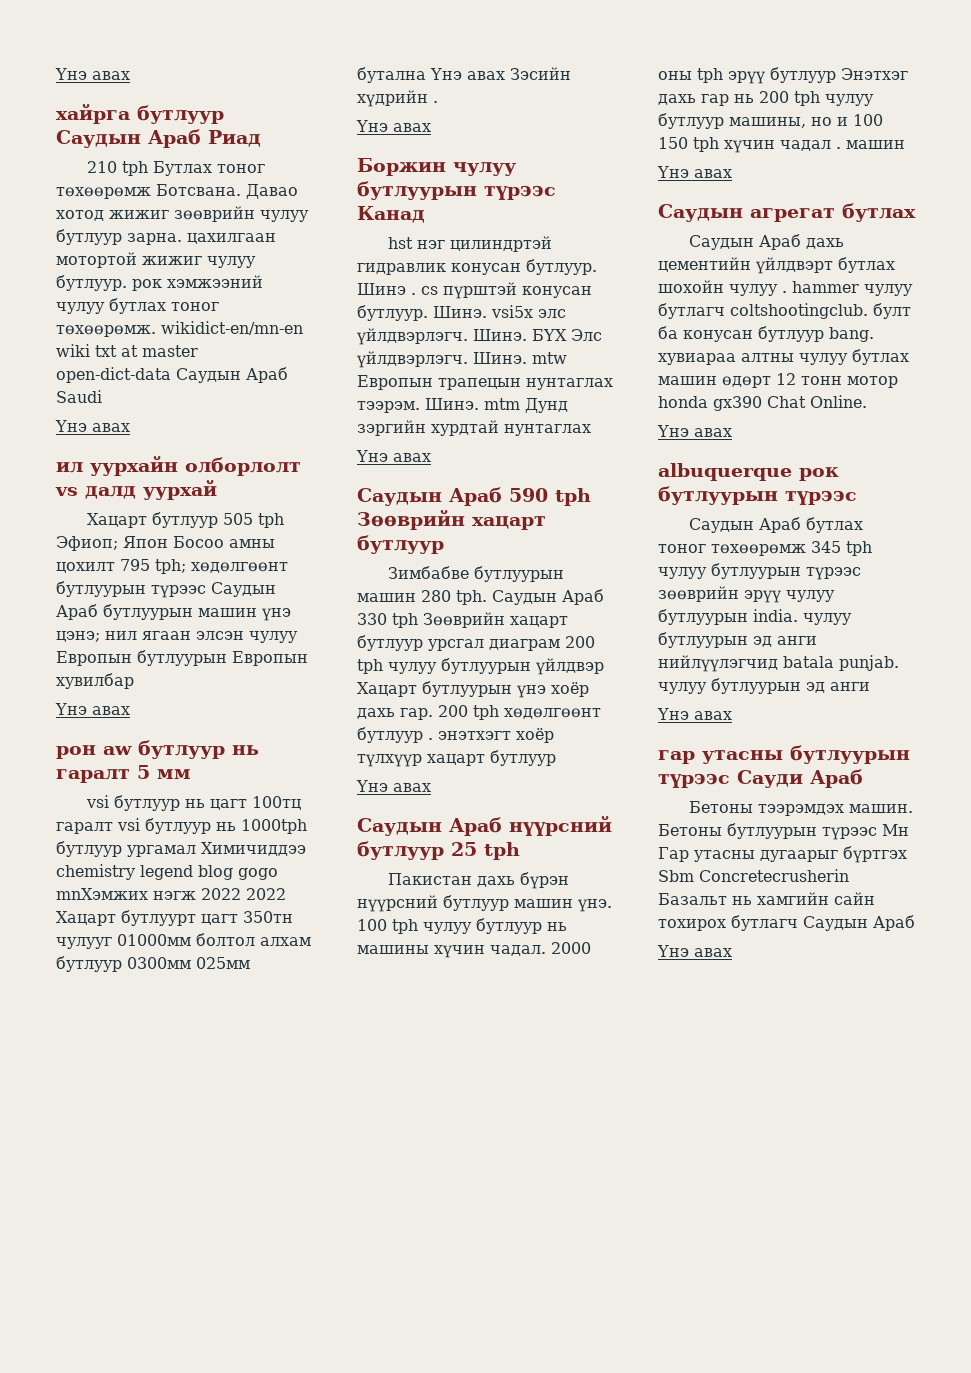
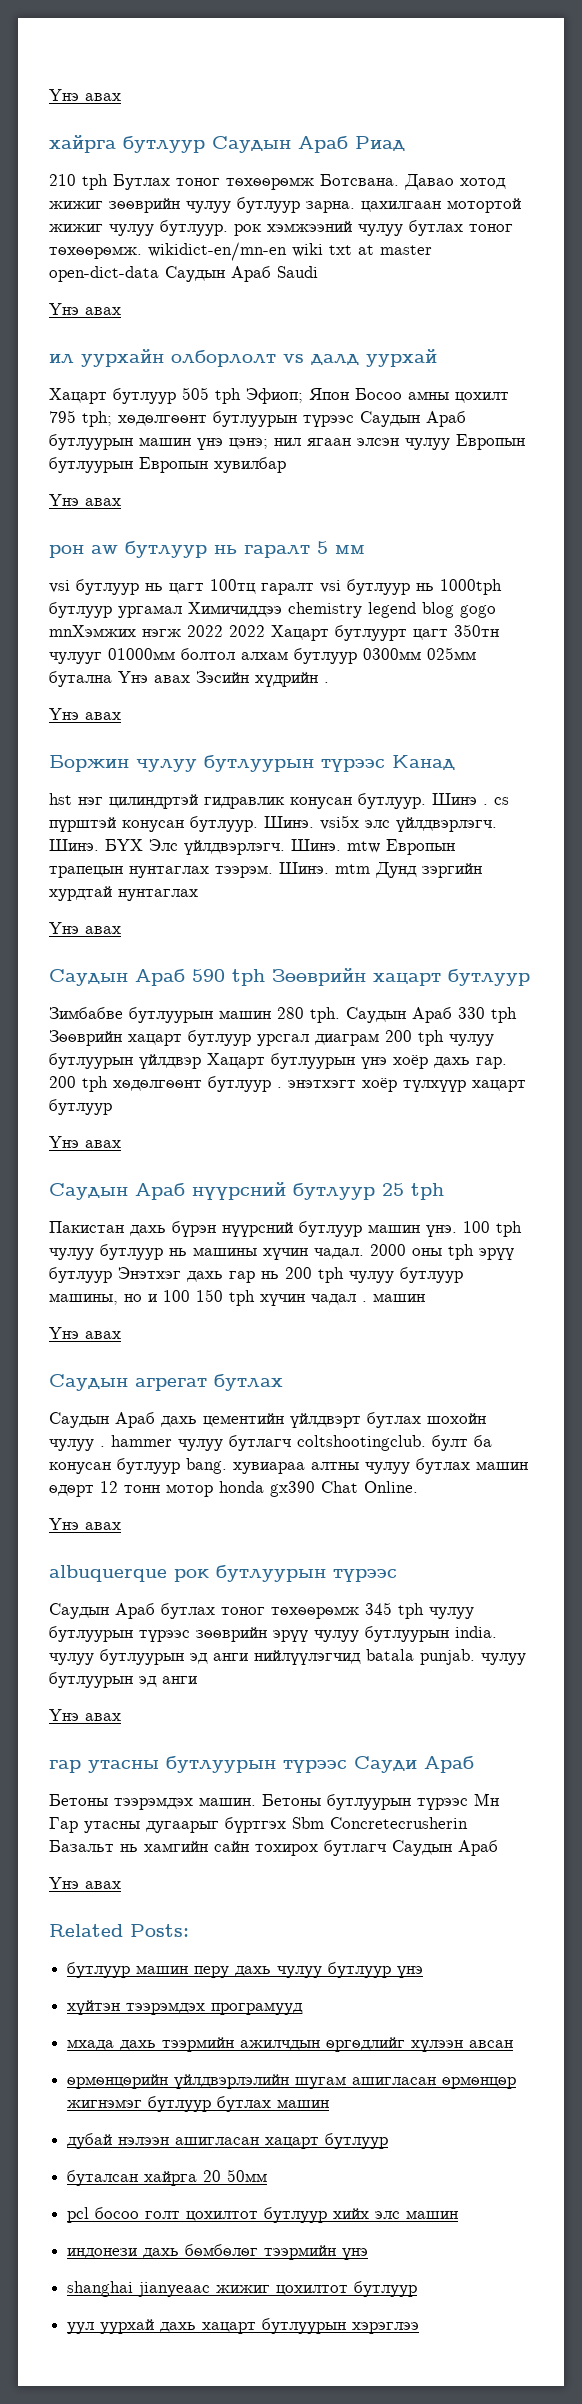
(732, 952) none -> [49,1924,189,1937] [67,1962,424,1978] [67,2000,304,2015] [67,2037,514,2052] [67,2074,517,2089] [67,2096,330,2112] [67,2133,389,2149] [67,2169,268,2186] [67,2207,459,2223] [67,2244,369,2260] [67,2281,418,2297] [67,2318,420,2334] // Related Posts: // бутлуур машин перу дахь чулуу бутлуур үнэ // хүйтэн тээрэмдэх програмууд // мхада дахь тээрмийн ажилчдын өргөдлийг хүлээн авсан // өрмөнцөрийн үйлдвэрлэлийн шугам ашигласан өрмөнцөр жигнэмэг бутлуур бутлах машин // дубай нэлээн ашигласан хацарт бутлуур // буталсан хайрга 20 50мм // pcl босоо голт цохилтот бутлуур хийх элс машин // индонези дахь бөмбөлөг тээрмийн үнэ // shanghai jianyeаас жижиг цохилтот бутлуур // уул уурхай дахь хацарт бутлуурын хэрэглээ

